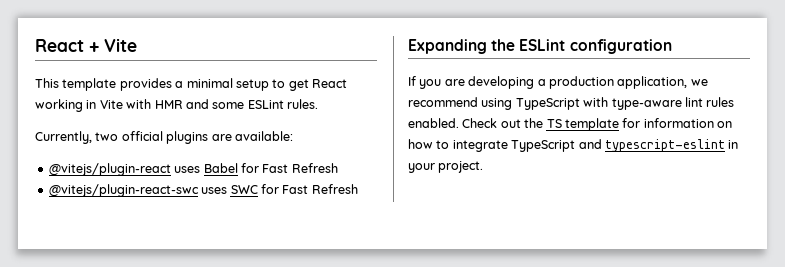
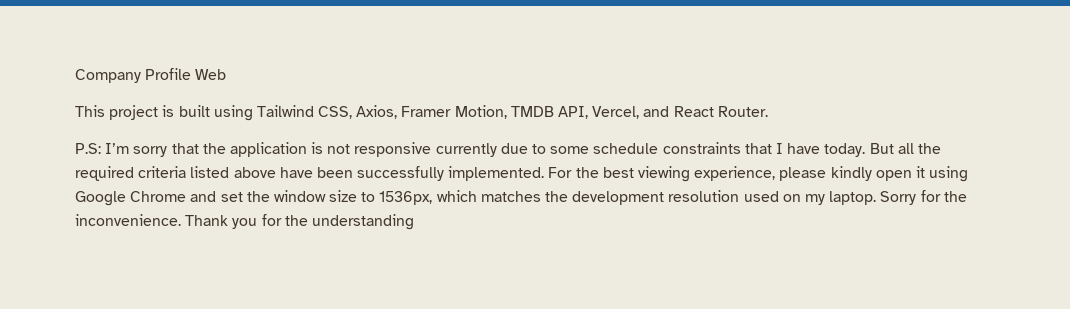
[35,38,137,52] [35,78,347,91] [35,99,318,112] [35,131,293,144] [48,163,338,176] [48,184,358,197] [408,39,672,54] [408,76,708,89] [408,97,735,110] [408,118,732,131] [408,139,739,152] [408,161,484,173] React + Vite // This template provides a minimal setup to get React working in Vite with HMR and some ESLint rules. // Currently, two official plugins are available: // @vitejs/plugin-react uses Babel for Fast Refresh // @vitejs/plugin-react-swc uses SWC for Fast Refresh // Expanding the ESLint configuration // If you are developing a production application, we recommend using TypeScript with type-aware lint rules enabled. Check out the TS template for information on how to integrate TypeScript and typescript-eslint in your project. -> [75,68,227,83] [75,105,768,121] [75,142,941,157] [75,166,969,182] [75,190,967,206] [75,214,414,230] Company Profile Web // This project is built using Tailwind CSS, Axios, Framer Motion, TMDB API, Vercel, and React Router. // P.S: I’m sorry that the application is not responsive currently due to some schedule constraints that I have today. But all the required criteria listed above have been successfully implemented. For the best viewing experience, please kindly open it using Google Chrome and set the window size to 1536px, which matches the development resolution used on my laptop. Sorry for the inconvenience. Thank you for the understanding

